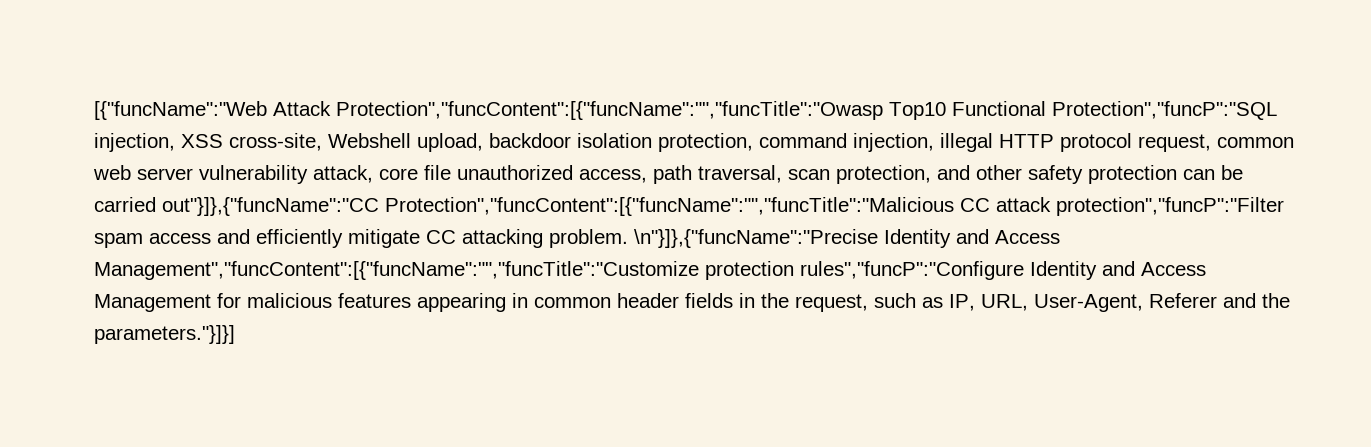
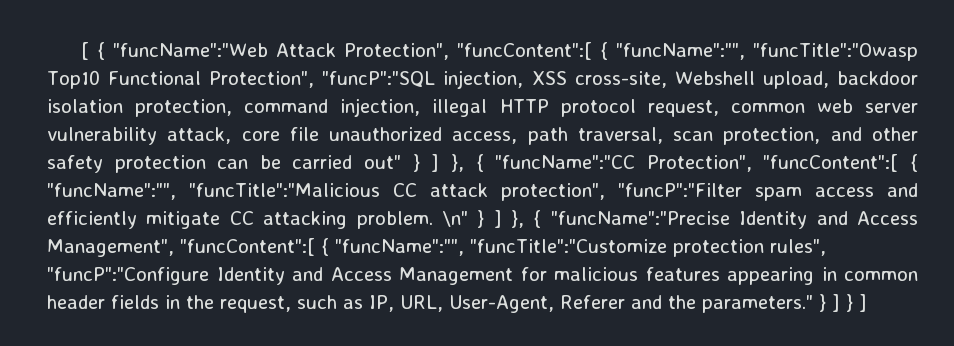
[94,101,1277,120] [{"funcName":"Web Attack Protection","funcContent":[{"funcName":"","funcTitle":"Owasp Top10 Functional Protection","funcP":"SQL -> [80,42,919,61] [47,70,436,89] [ { "funcName":"Web Attack Protection", "funcContent":[ { "funcName":"", "funcTitle":"Owasp Top10 Functional Protection", "funcP":"SQL
[162,197,1284,216] out"}]},{"funcName":"CC Protection","funcContent":[{"funcName":"","funcTitle":"Malicious CC attack protection","funcP":"Filter -> [364,154,919,172] [47,183,742,201] out" } ] }, { "funcName":"CC Protection", "funcContent":[ { "funcName":"", "funcTitle":"Malicious CC attack protection", "funcP":"Filter
[634,229,1060,248] [94,261,1024,280] \n"}]},{"funcName":"Precise Identity and Access Management","funcContent":[{"funcName":"","funcTitle":"Customize protection rules","funcP":"Configure -> [441,210,918,229] [47,238,826,257] [47,267,209,285] \n" } ] }, { "funcName":"Precise Identity and Access Management", "funcContent":[ { "funcName":"", "funcTitle":"Customize protection rules", "funcP":"Configure
[94,325,235,344] parameters."}]}] -> [702,294,867,313] parameters." } ] } ]

